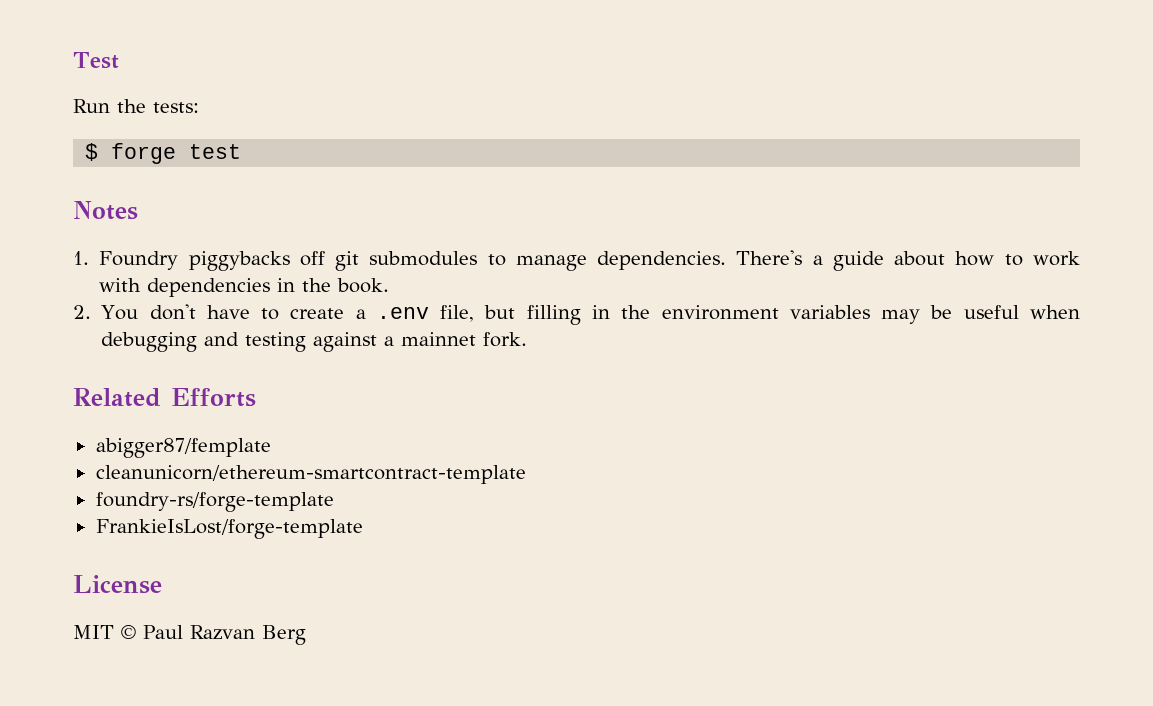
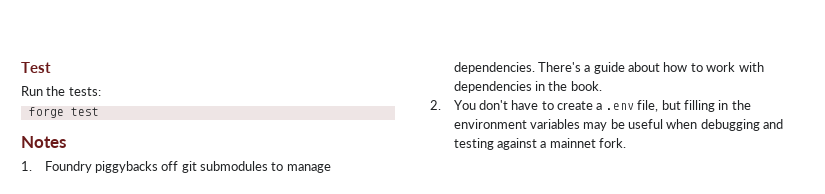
[85,143,99,161] $ -> (101, 91) none
[73,388,256,407] [95,438,271,458] [95,465,526,484] [95,492,334,512] [95,519,363,539] [73,575,162,594] [73,625,306,645] // Related Efforts // abigger87/femplate // cleanunicorn/ethereum-smartcontract-template // foundry-rs/forge-template // FrankieIsLost/forge-template // License // MIT © Paul Razvan Berg -> (626, 143) none

